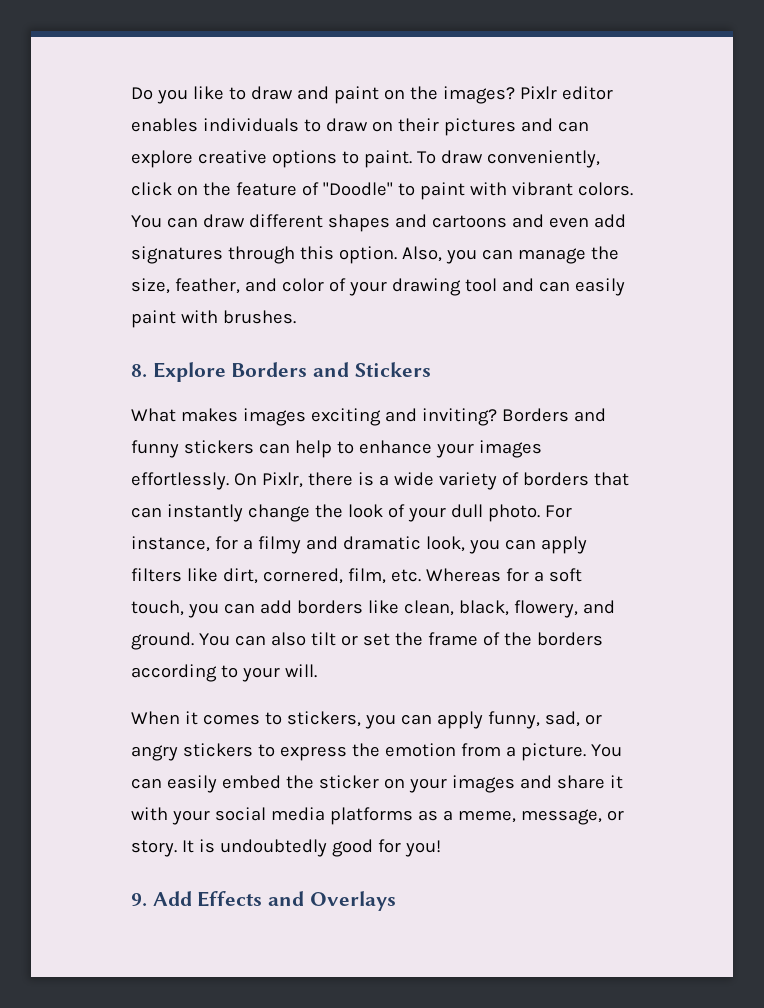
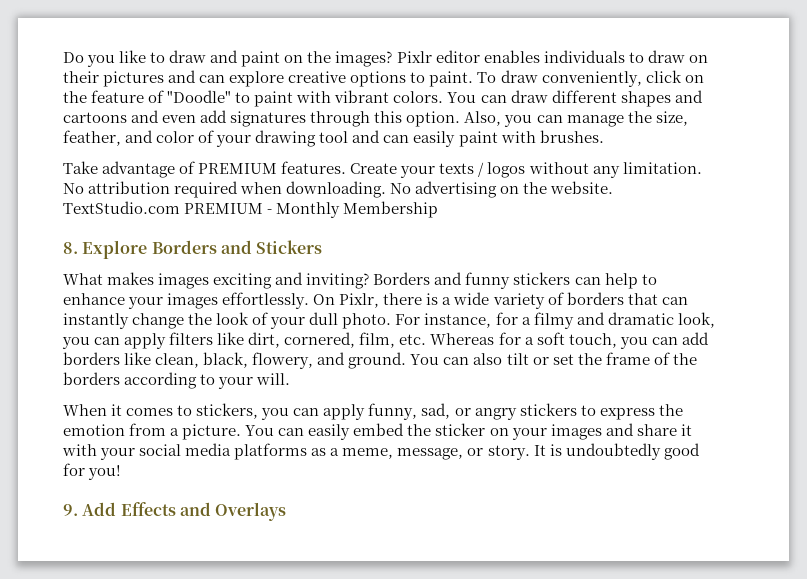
(296, 317) none -> [63,161,702,178] [63,181,614,198] [63,201,439,218] // Take advantage of PREMIUM features. Create your texts / logos without any limitation. No attribution required when downloading. No advertising on the website. TextStudio.com PREMIUM - Monthly Membership

